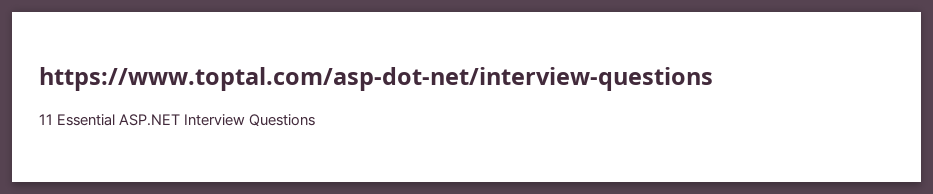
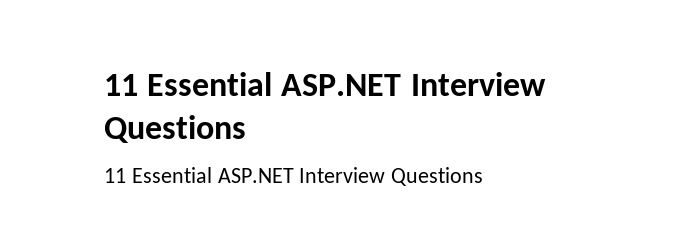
[39,67,713,91] https://www.toptal.com/asp-dot-net/interview-questions -> [104,72,546,96] [104,115,246,143] 11 Essential ASP.NET Interview Questions

